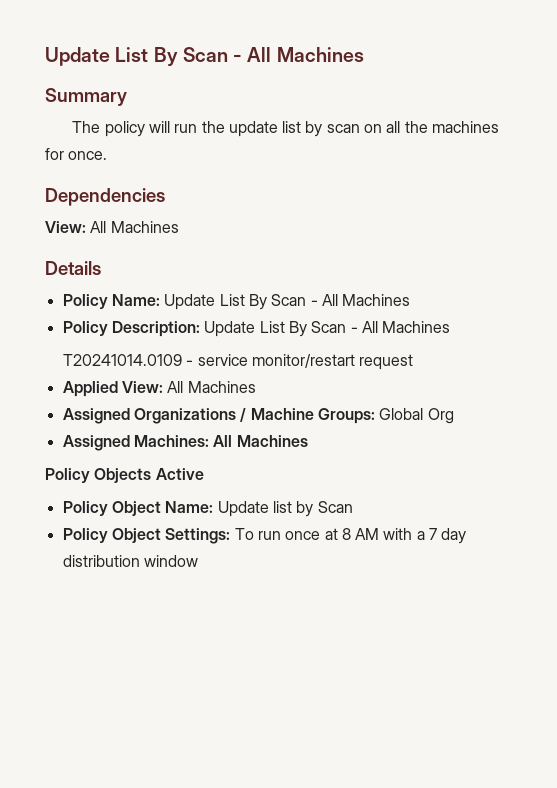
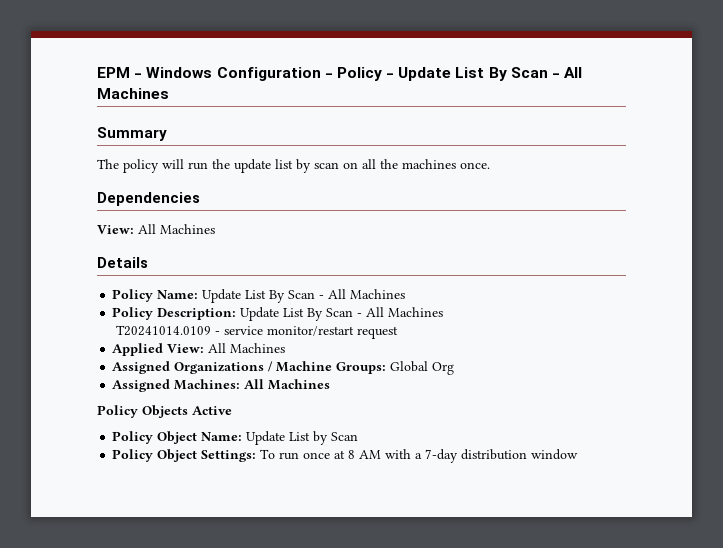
(45, 56) none -> [97,67,395,81] EPM - Windows Configuration - Policy -
[45,148,64,160] for -> (456, 164) none
[272,501,292,513] list -> [289,432,311,441] List
[429,528,467,544] 7 day -> [425,449,459,463] 7-day

